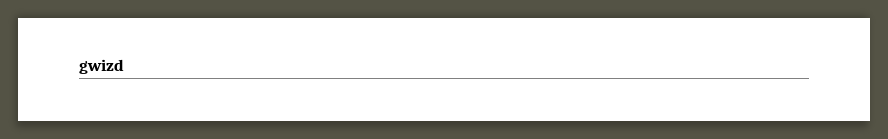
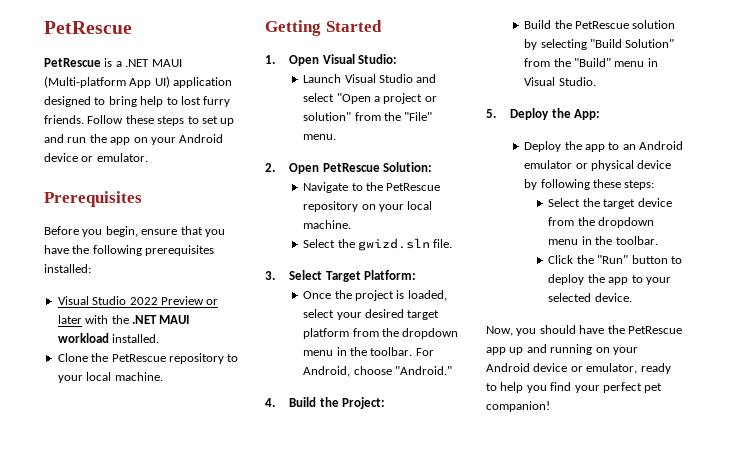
[79,59,124,74] gwizd -> [44,21,132,34] [44,58,182,67] [44,76,233,88] [44,96,231,107] [44,115,235,126] [44,134,224,145] [44,153,148,162] [44,191,142,207] [44,226,225,237] [44,245,215,256] [44,264,91,273] [57,296,219,305] [57,315,190,324] [57,333,160,343] [57,353,239,364] [57,372,163,383] [265,20,382,36] [265,54,398,66] [303,74,437,83] [303,93,437,104] [303,112,433,121] [303,134,337,140] [265,162,433,174] [303,182,441,193] [303,201,433,212] [303,220,352,229] [303,238,453,251] [265,270,417,282] [303,290,447,301] [303,309,440,320] [303,328,459,339] [303,347,434,356] [303,366,452,377] [265,397,386,409] [524,20,676,29] [524,39,675,50] [524,58,658,67] [524,77,596,86] [486,108,601,120] [524,141,683,152] [524,160,672,171] [524,179,655,190] [548,198,672,209] [548,217,655,228] [548,236,658,245] [548,255,682,264] [548,274,671,285] [548,293,632,302] [486,325,682,336] [486,344,638,355] [486,363,671,374] [486,382,663,393] [486,401,550,412] PetRescue // PetRescue is a .NET MAUI (Multi-platform App UI) application designed to bring help to lost furry friends. Follow these steps to set up and run the app on your Android device or emulator. // Prerequisites // Before you begin, ensure that you have the following prerequisites installed: // Visual Studio 2022 Preview or later with the .NET MAUI workload installed. // Clone the PetRescue repository to your local machine. // Getting Started // 1. Open Visual Studio: // Launch Visual Studio and select "Open a project or solution" from the "File" menu. // 2. Open PetRescue Solution: // Navigate to the PetRescue repository on your local machine. // Select the gwizd.sln file. // 3. Select Target Platform: // Once the project is loaded, select your desired target platform from the dropdown menu in the toolbar. For Android, choose "Android." // 4. Build the Project: // Build the PetRescue solution by selecting "Build Solution" from the "Build" menu in Visual Studio. // 5. Deploy the App: // Deploy the app to an Android emulator or physical device by following these steps: // Select the target device from the dropdown menu in the toolbar. // Click the "Run" button to deploy the app to your selected device. // Now, you should have the PetRescue app up and running on your Android device or emulator, ready to help you find your perfect pet companion!

